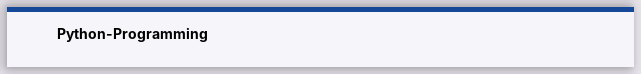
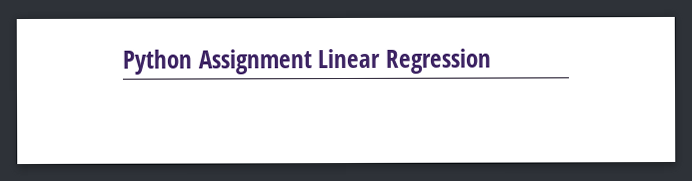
[57,27,208,42] Python-Programming -> [122,48,491,75] Python Assignment Linear Regression

